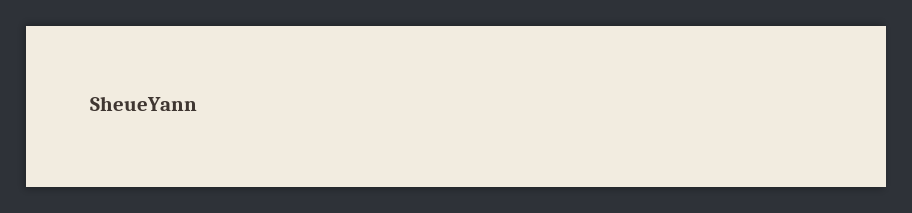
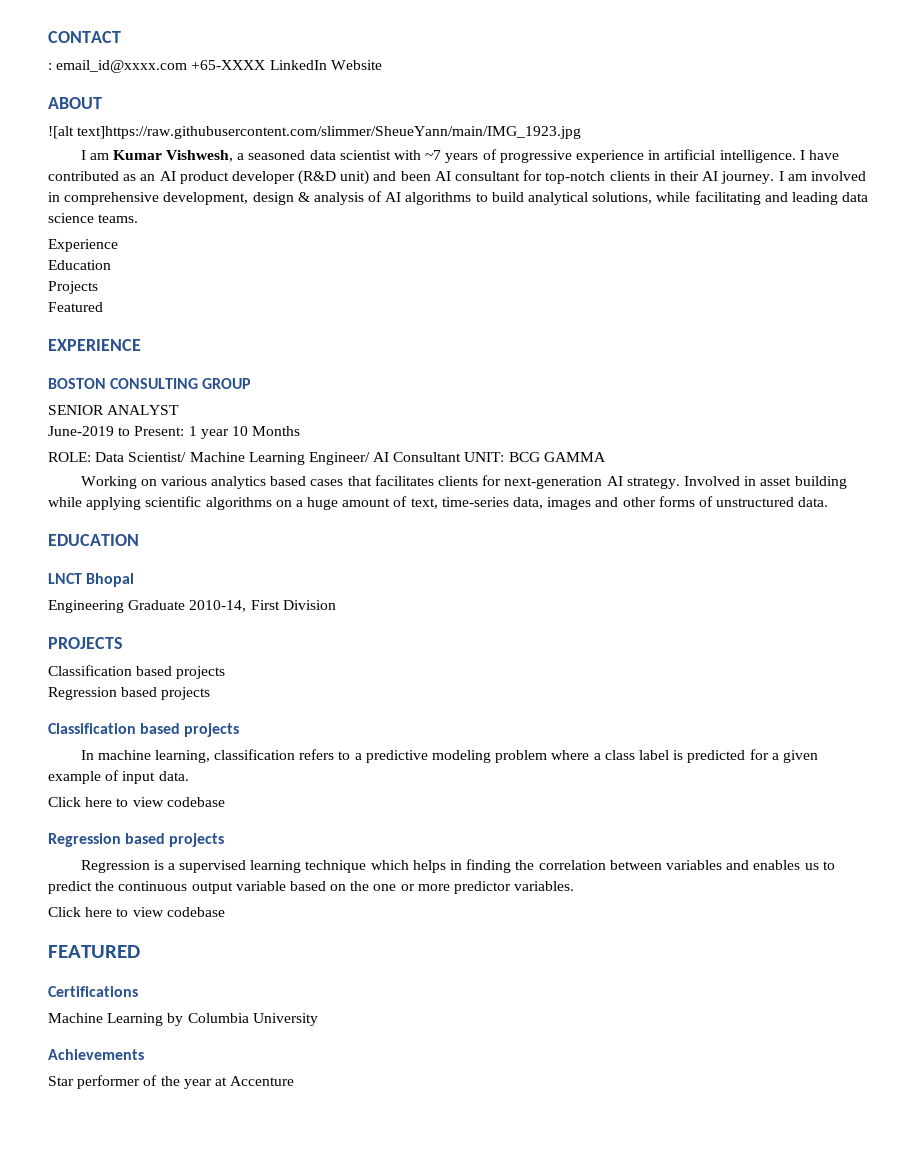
[90,96,197,111] SheueYann -> [48,31,121,43] [48,60,382,73] [48,97,102,109] [48,126,582,139] [80,149,839,163] [48,170,866,185] [48,191,869,205] [48,213,139,223] [48,239,118,252] [48,260,111,270] [48,281,98,294] [48,302,103,312] [48,339,141,351] [48,378,252,389] [48,405,180,415] [48,426,301,439] [48,452,606,465] [80,475,847,489] [48,496,829,510] [48,534,139,546] [48,573,135,587] [48,600,336,613] [48,637,123,649] [48,665,226,679] [48,687,211,700] [48,723,240,737] [80,749,818,763] [48,770,189,784] [48,797,225,807] [48,833,225,847] [80,859,835,873] [48,881,575,894] [48,907,225,917] [48,945,140,958] [48,986,138,997] [48,1013,318,1026] [48,1049,144,1060] [48,1075,295,1089] CONTACT // : email_id@xxxx.com +65-XXXX LinkedIn Website // ABOUT // ![alt text]https://raw.githubusercontent.com/slimmer/SheueYann/main/IMG_1923.jpg // I am Kumar Vishwesh, a seasoned data scientist with ~7 years of progressive experience in artificial intelligence. I have contributed as an AI product developer (R&D unit) and been AI consultant for top-notch clients in their AI journey. I am involved in comprehensive development, design & analysis of AI algorithms to build analytical solutions, while facilitating and leading data science teams. // Experience // Education // Projects // Featured // EXPERIENCE // BOSTON CONSULTING GROUP // SENIOR ANALYST // June-2019 to Present: 1 year 10 Months // ROLE: Data Scientist/ Machine Learning Engineer/ AI Consultant UNIT: BCG GAMMA // Working on various analytics based cases that facilitates clients for next-generation AI strategy. Involved in asset building while applying scientific algorithms on a huge amount of text, time-series data, images and other forms of unstructured data. // EDUCATION // LNCT Bhopal // Engineering Graduate 2010-14, First Division // PROJECTS // Classification based projects // Regression based projects // Classification based projects // In machine learning, classification refers to a predictive modeling problem where a class label is predicted for a given example of input data. // Click here to view codebase // Regression based projects // Regression is a supervised learning technique which helps in finding the correlation between variables and enables us to predict the continuous output variable based on the one or more predictor variables. // Click here to view codebase // FEATURED // Certifications // Machine Learning by Columbia University // Achievements // Star performer of the year at Accenture

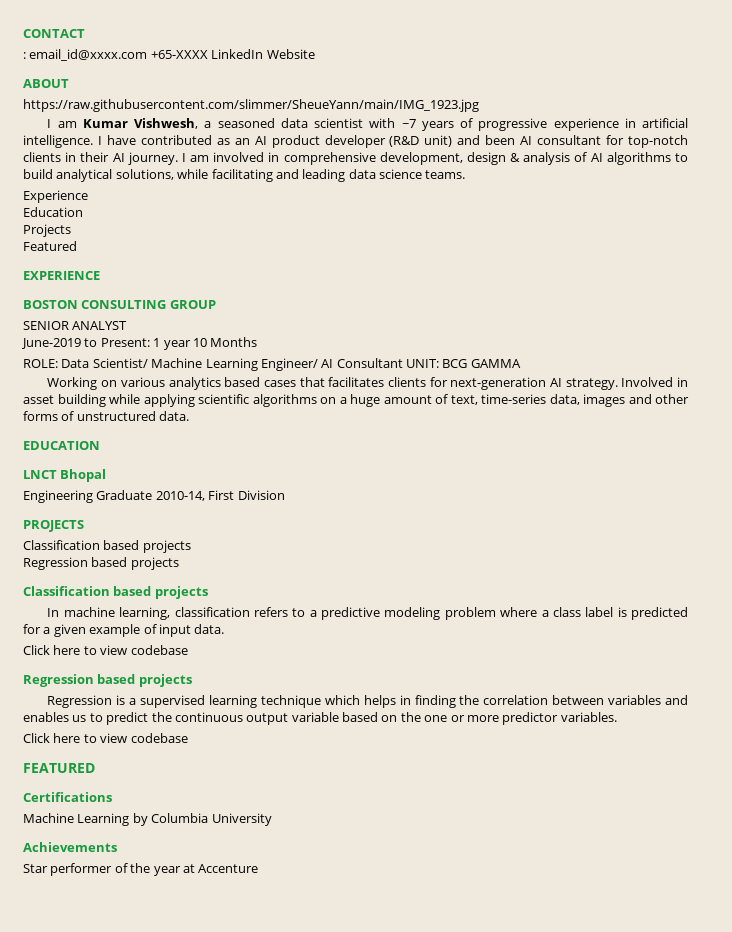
[48,126,582,139] ![alt text]https://raw.githubusercontent.com/slimmer/SheueYann/main/IMG_1923.jpg -> [23,99,479,112] https://raw.githubusercontent.com/slimmer/SheueYann/main/IMG_1923.jpg

